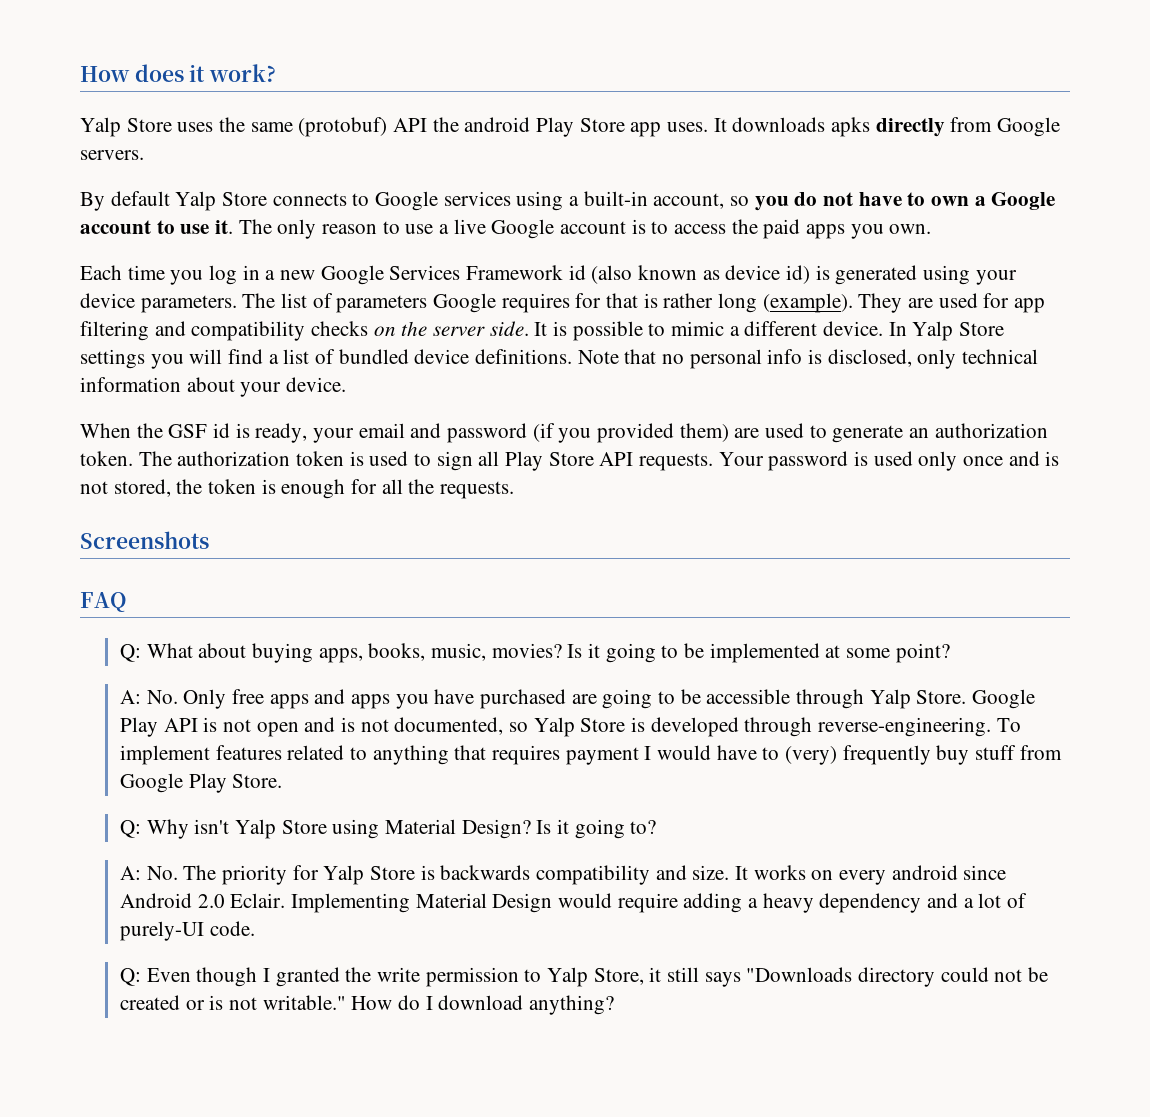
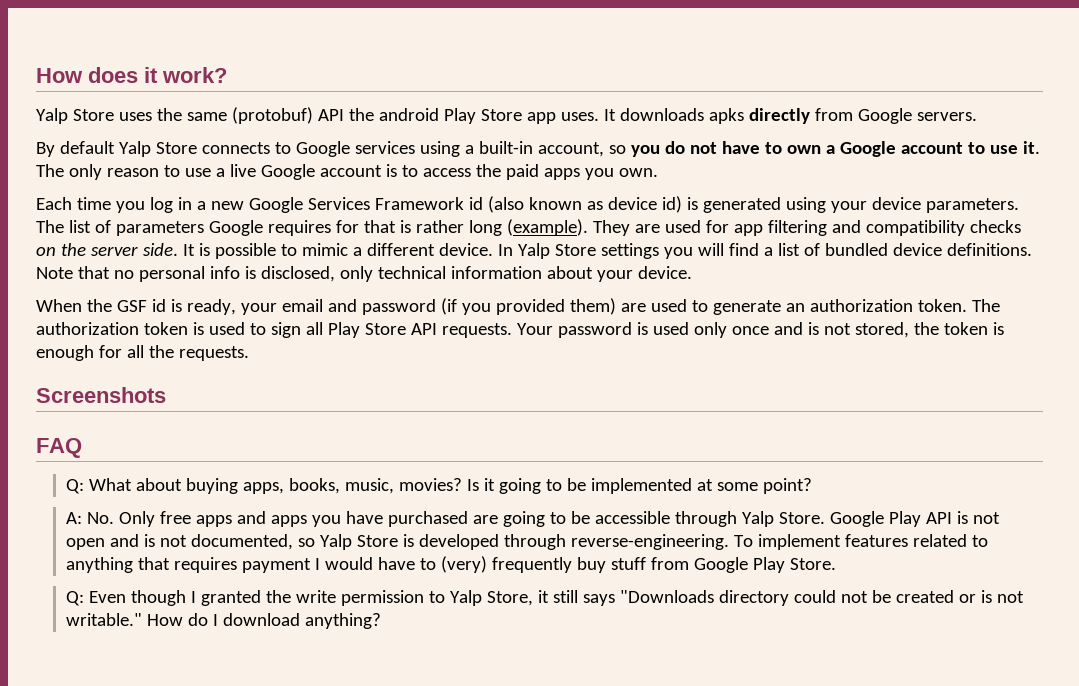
[119,819,657,839] [119,865,1007,885] [119,893,1027,913] [119,921,255,941] // Q: Why isn't Yalp Store using Material Design? Is it going to? // A: No. The priority for Yalp Store is backwards compatibility and size. It works on every android since Android 2.0 Eclair. Implementing Material Design would require adding a heavy dependency and a lot of purely-UI code. -> (837, 564) none

